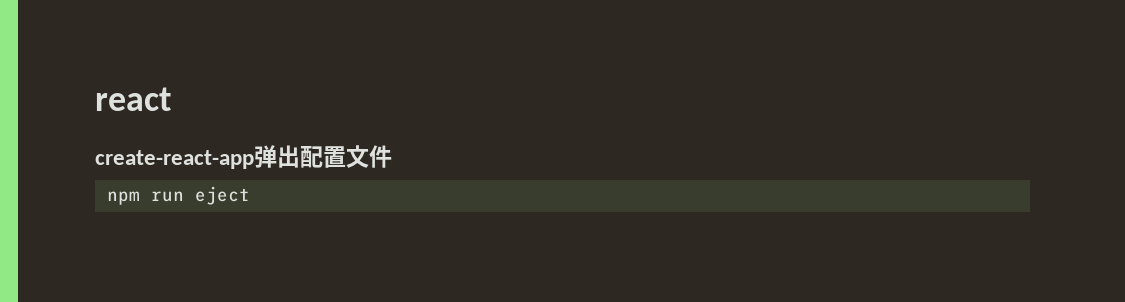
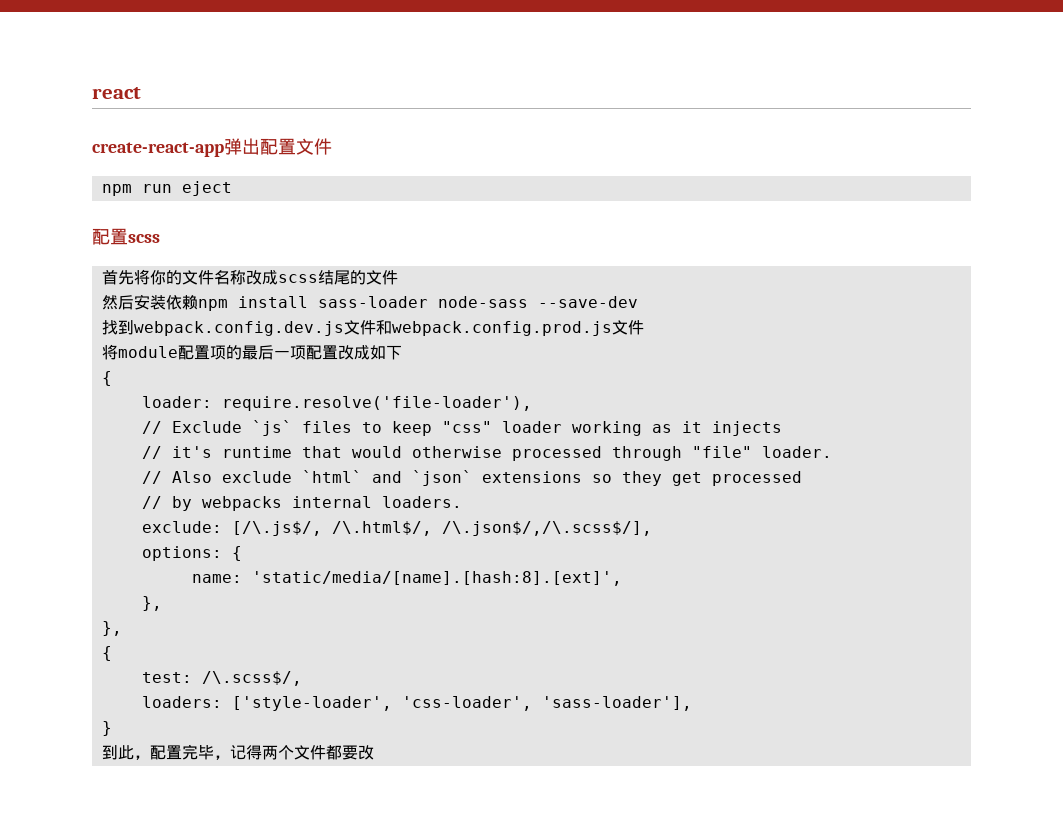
(250, 195) none -> [92,228,160,245] [102,269,399,285] [102,294,639,311] [102,320,645,336] [102,344,403,360] [102,371,113,386] [142,396,533,411] [142,420,783,436] [142,446,833,461] [142,470,803,486] [142,496,463,511] [142,521,653,536] [142,546,243,561] [192,571,623,586] [142,596,163,611] [102,621,123,636] [102,646,113,661] [142,671,303,686] [142,696,693,711] [102,721,113,736] [102,744,375,760] // 配置scss // 首先将你的文件名称改成scss结尾的文件 // 然后安装依赖npm install sass-loader node-sass --save-dev // 找到webpack.config.dev.js文件和webpack.config.prod.js文件 // 将module配置项的最后一项配置改成如下 // { // loader: require.resolve('file-loader'), // // Exclude `js` files to keep "css" loader working as it injects // // it's runtime that would otherwise processed through "file" loader. // // Also exclude `html` and `json` extensions so they get processed // // by webpacks internal loaders. // exclude: [/\.js$/, /\.html$/, /\.json$/,/\.scss$/], // options: { // name: 'static/media/[name].[hash:8].[ext]', // }, // }, // { // test: /\.scss$/, // loaders: ['style-loader', 'css-loader', 'sass-loader'], // } // 到此，配置完毕，记得两个文件都要改

